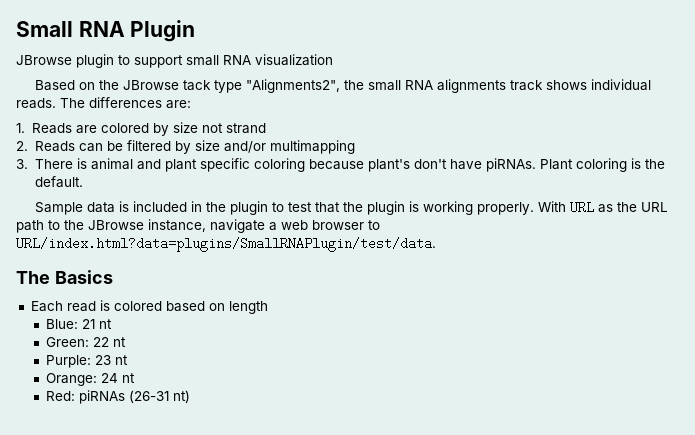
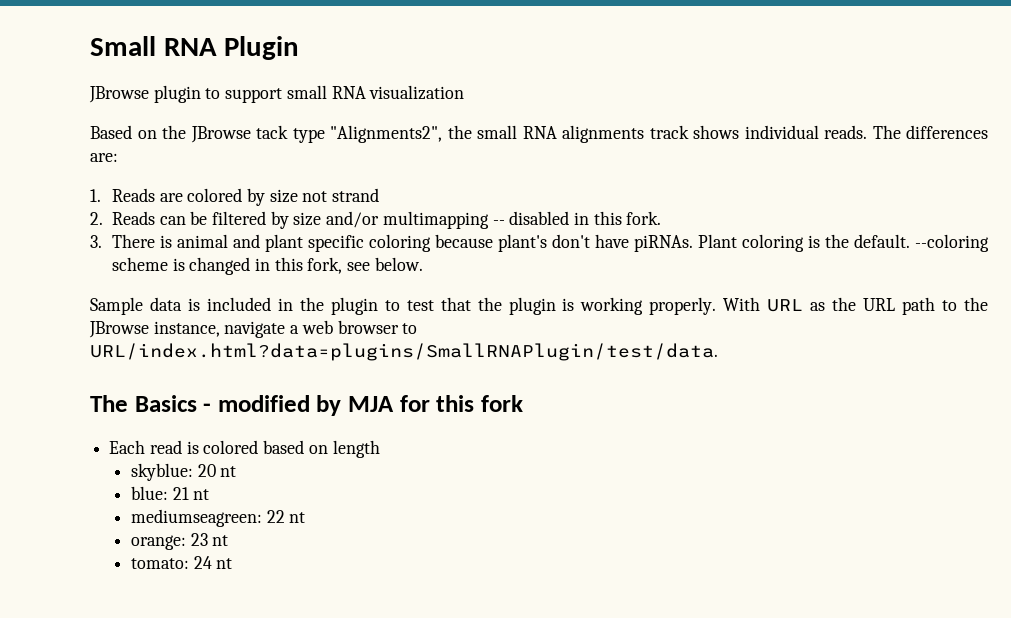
(355, 147) none -> [492,211,662,225] -- disabled in this fork.
(83, 182) none -> [914,234,989,252] [111,257,423,275] --coloring scheme is changed in this fork, see below.
(113, 277) none -> [203,395,523,416] - modified by MJA for this fork
[46,319,79,329] Blue: -> [131,463,237,481] [131,486,169,500] skyblue: 20 nt // blue:
[46,337,90,347] Green: -> [131,509,263,527] mediumseagreen:
[46,355,92,368] Purple: -> [131,535,187,550] orange:
[46,373,98,386] Orange: -> [131,558,190,569] tomato:
[46,390,191,404] // Red: piRNAs (26-31 nt) -> (233, 563) none

